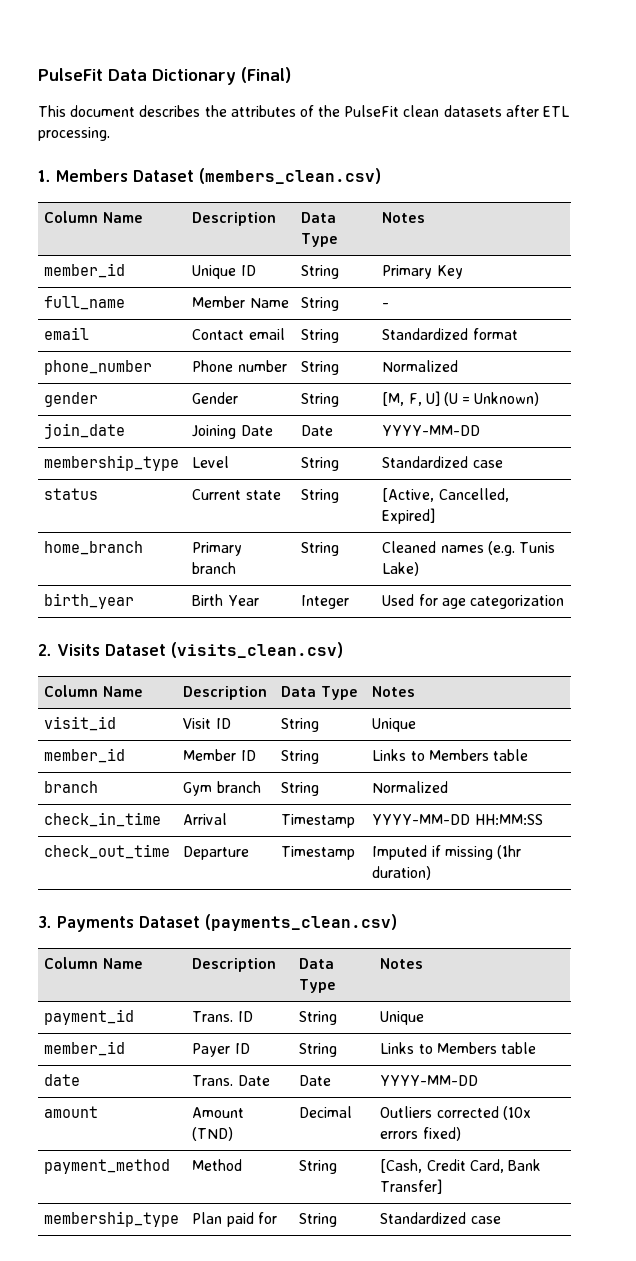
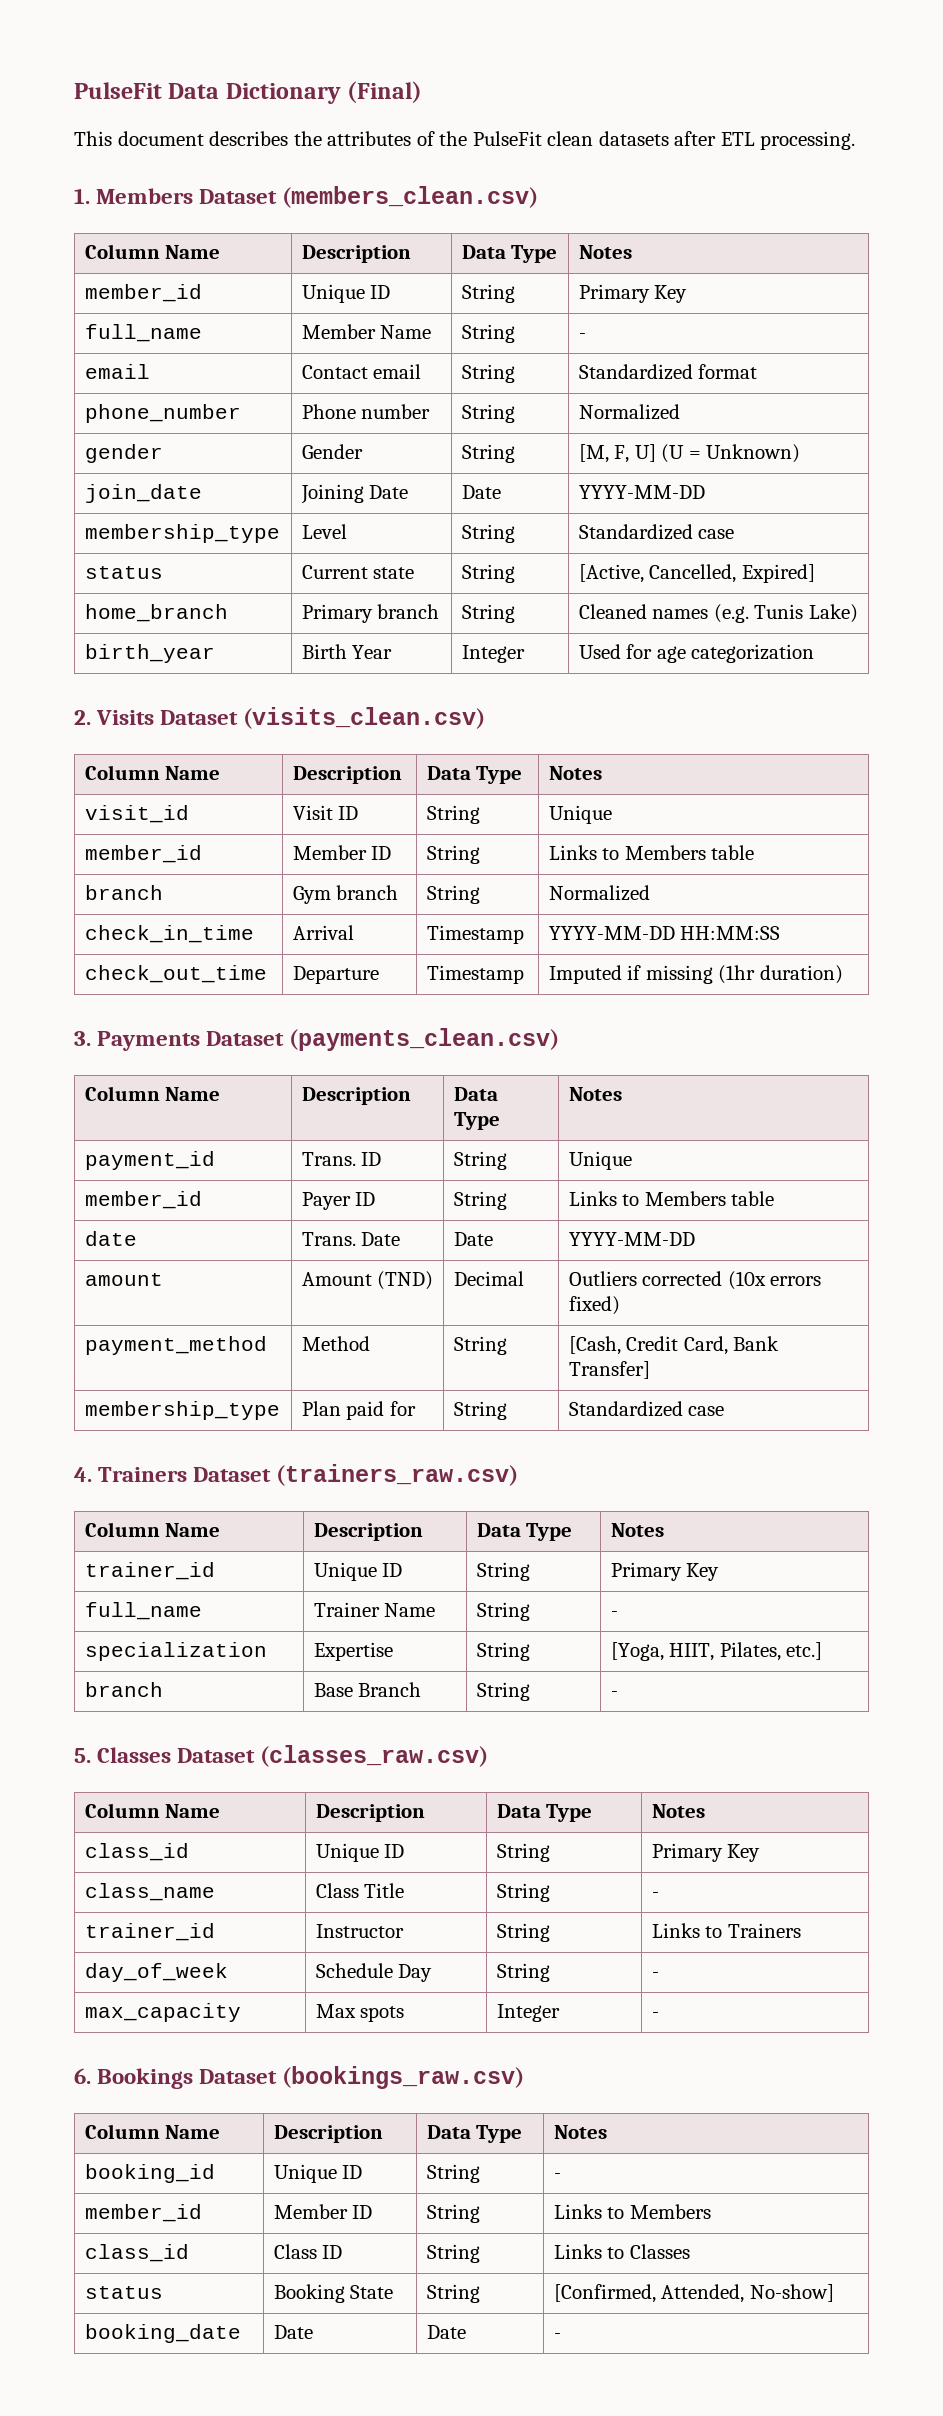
(501, 1220) none -> [74,1464,519,1486] [84,1522,221,1537] [313,1523,423,1541] [476,1523,573,1541] [610,1523,664,1537] [84,1562,215,1580] [313,1562,403,1581] [476,1562,530,1581] [610,1562,720,1581] [84,1602,202,1620] [313,1602,436,1617] [476,1602,530,1621] [610,1611,618,1617] [84,1642,267,1661] [313,1642,393,1661] [476,1642,530,1661] [610,1642,823,1661] [84,1682,163,1697] [313,1682,422,1697] [476,1682,530,1701] [610,1691,618,1697] [74,1745,489,1767] [84,1803,221,1818] [315,1804,425,1822] [496,1804,593,1822] [651,1804,705,1818] [84,1843,189,1861] [315,1843,405,1862] [496,1843,550,1862] [651,1843,761,1862] [84,1883,215,1901] [315,1883,405,1898] [496,1883,550,1902] [651,1892,659,1898] [84,1923,215,1941] [315,1924,404,1938] [496,1923,550,1942] [651,1923,801,1938] [84,1963,228,1982] [315,1963,433,1982] [496,1963,550,1982] [651,1972,659,1978] [84,2003,241,2022] [315,2004,405,2022] [496,2004,560,2022] [651,2012,659,2018] [74,2066,525,2089] [84,2124,221,2139] [273,2125,383,2143] [426,2125,523,2143] [553,2125,607,2139] [84,2164,215,2183] [273,2164,363,2183] [426,2164,480,2183] [553,2173,561,2179] [84,2204,202,2222] [273,2204,373,2219] [426,2204,480,2223] [553,2204,711,2219] [84,2244,189,2262] [273,2244,343,2259] [426,2244,480,2263] [553,2244,690,2259] [84,2286,163,2299] [273,2284,394,2303] [426,2284,480,2303] [553,2284,834,2303] [84,2324,241,2343] [273,2325,313,2339] [426,2325,466,2339] [553,2333,561,2339] // 4. Trainers Dataset (trainers_raw.csv) // Column Name | Description | Data Type | Notes // trainer_id | Unique ID | String | Primary Key // full_name | Trainer Name | String | - // specialization | Expertise | String | [Yoga, HIIT, Pilates, etc.] // branch | Base Branch | String | - // 5. Classes Dataset (classes_raw.csv) // Column Name | Description | Data Type | Notes // class_id | Unique ID | String | Primary Key // class_name | Class Title | String | - // trainer_id | Instructor | String | Links to Trainers // day_of_week | Schedule Day | String | - // max_capacity | Max spots | Integer | - // 6. Bookings Dataset (bookings_raw.csv) // Column Name | Description | Data Type | Notes // booking_id | Unique ID | String | - // member_id | Member ID | String | Links to Members // class_id | Class ID | String | Links to Classes // status | Booking State | String | [Confirmed, Attended, No-show] // booking_date | Date | Date | -

